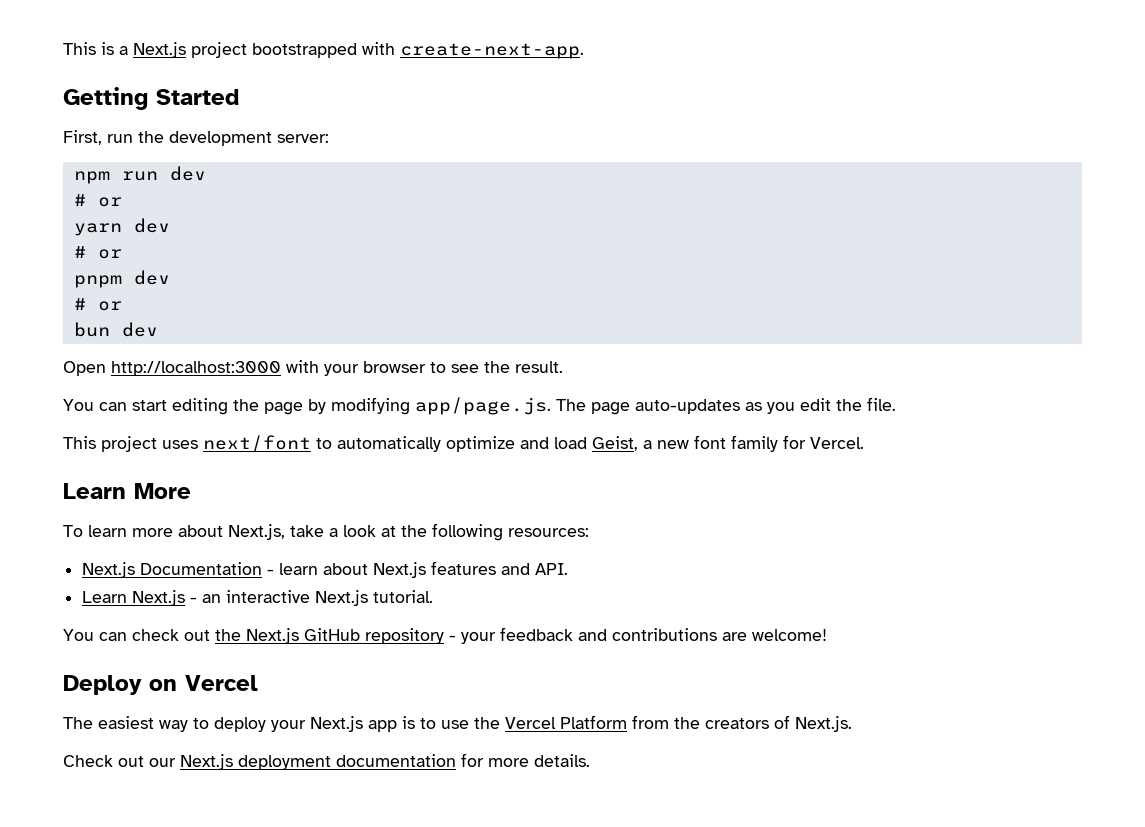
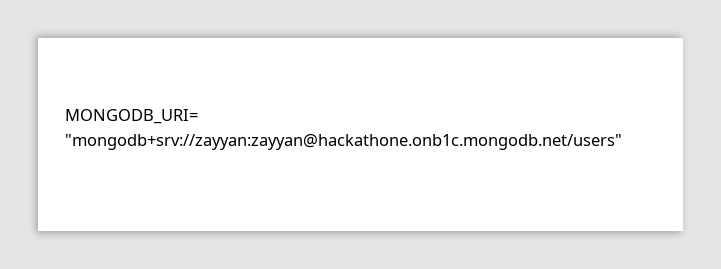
[63,42,584,59] [63,87,239,110] [63,130,329,146] [73,166,206,184] [73,194,122,207] [73,218,170,236] [73,246,122,259] [73,270,170,288] [73,298,122,311] [73,322,158,337] [63,360,563,376] [63,397,896,415] [63,435,864,452] [63,483,191,499] [63,523,589,541] [82,561,569,578] [82,590,434,606] [63,627,827,644] [63,675,258,695] [63,715,852,732] [63,753,590,770] This is a Next.js project bootstrapped with create-next-app. // Getting Started // First, run the development server: // npm run dev // # or // yarn dev // # or // pnpm dev // # or // bun dev // Open http://localhost:3000 with your browser to see the result. // You can start editing the page by modifying app/page.js. The page auto-updates as you edit the file. // This project uses next/font to automatically optimize and load Geist, a new font family for Vercel. // Learn More // To learn more about Next.js, take a look at the following resources: // Next.js Documentation - learn about Next.js features and API. // Learn Next.js - an interactive Next.js tutorial. // You can check out the Next.js GitHub repository - your feedback and contributions are welcome! // Deploy on Vercel // The easiest way to deploy your Next.js app is to use the Vercel Platform from the creators of Next.js. // Check out our Next.js deployment documentation for more details. -> [65,109,198,124] [65,134,622,150] MONGODB_URI= "mongodb+srv://zayyan:zayyan@hackathone.onb1c.mongodb.net/users"

